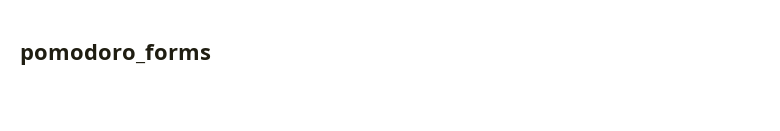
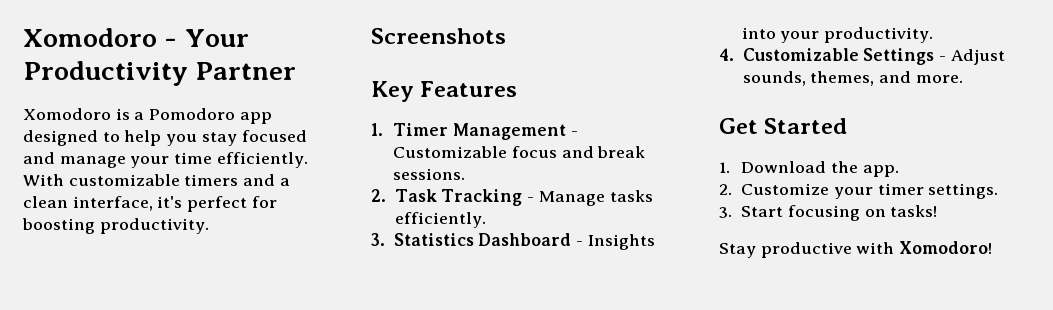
[20,44,211,65] pomodoro_forms -> [23,28,249,47] [23,61,297,86] [23,108,272,124] [23,130,307,146] [23,152,308,168] [23,174,290,186] [23,196,277,212] [22,218,209,234] [371,28,506,44] [371,81,518,102] [371,123,578,140] [393,146,646,158] [393,168,466,180] [371,189,653,206] [394,212,486,228] [371,233,655,250] [741,27,934,43] [719,48,1005,65] [742,71,963,86] [719,118,848,134] [719,161,899,177] [719,183,999,199] [719,205,938,221] [719,241,993,258] Xomodoro - Your Productivity Partner // Xomodoro is a Pomodoro app designed to help you stay focused and manage your time efficiently. With customizable timers and a clean interface, it's perfect for boosting productivity. // Screenshots // Key Features // 1. Timer Management - Customizable focus and break sessions. // 2. Task Tracking - Manage tasks efficiently. // 3. Statistics Dashboard - Insights into your productivity. // 4. Customizable Settings - Adjust sounds, themes, and more. // Get Started // 1. Download the app. // 2. Customize your timer settings. // 3. Start focusing on tasks! // Stay productive with Xomodoro!

